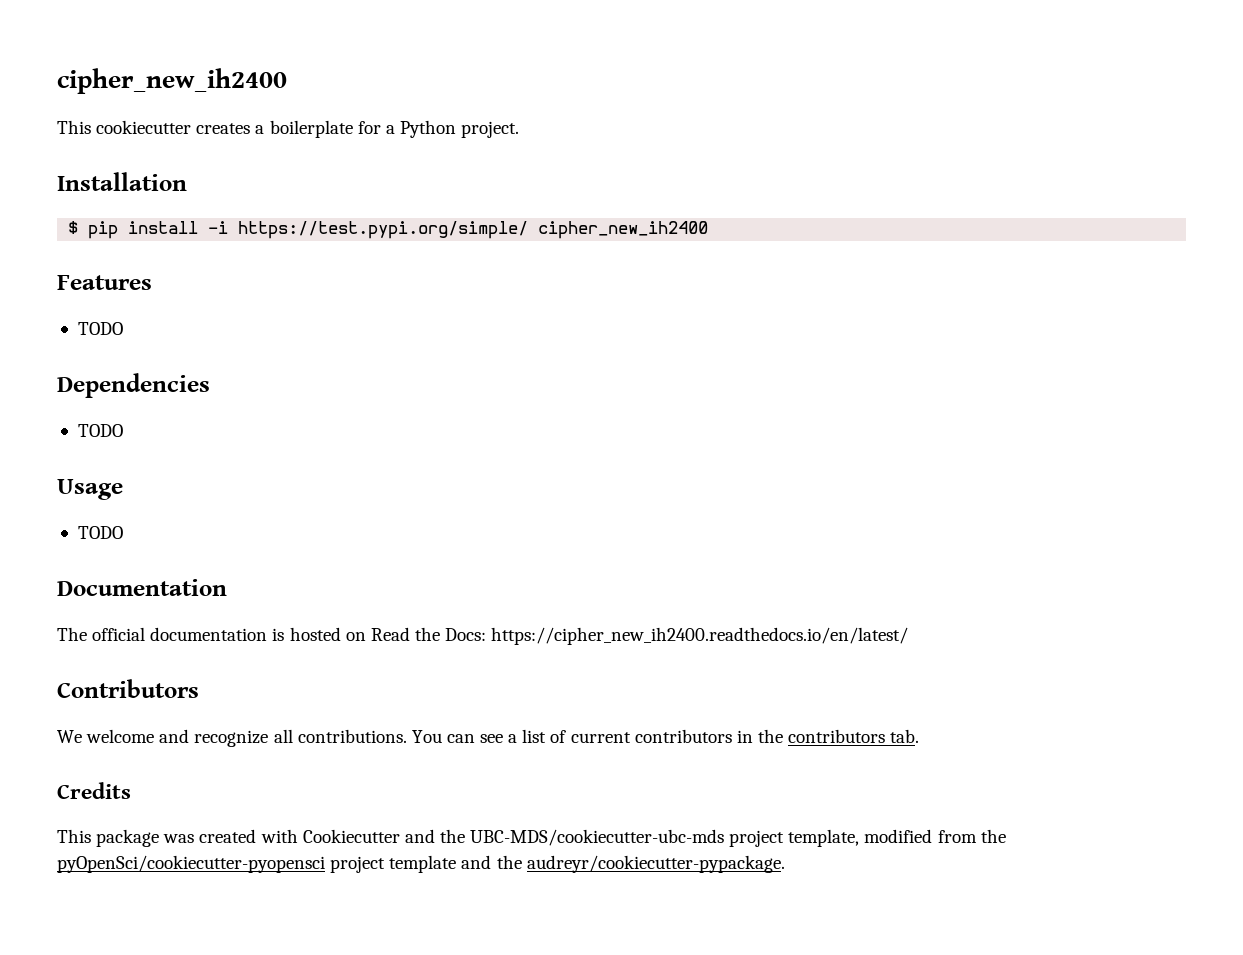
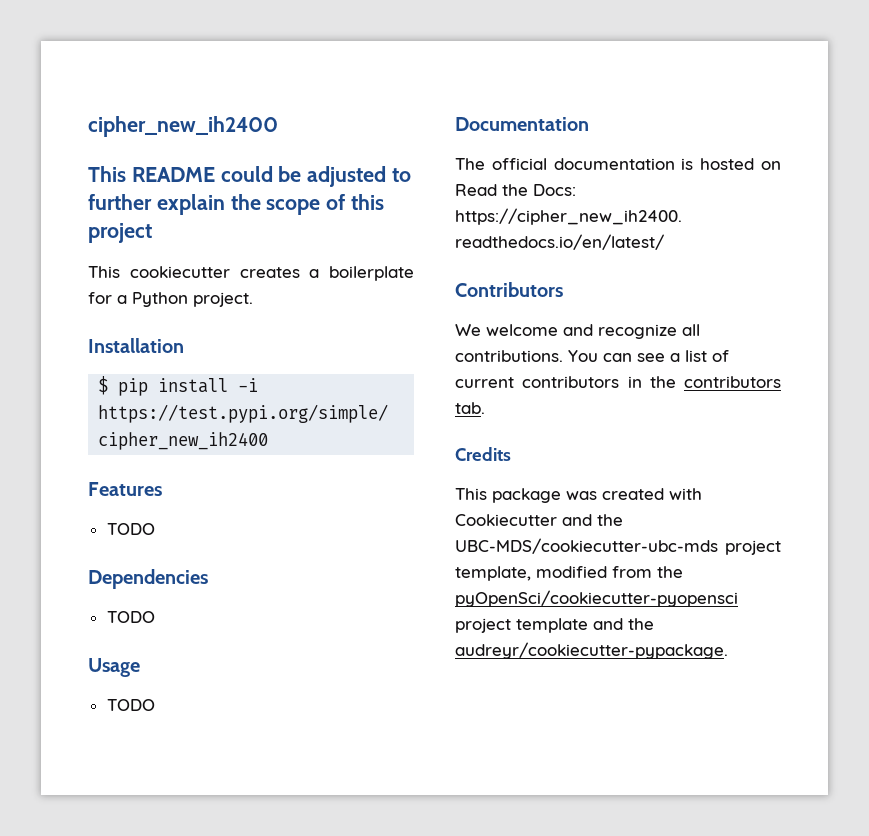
[57,68,287,94] cipher_new_ih2400 -> [88,116,278,137] [88,166,412,187] [88,194,385,215] [88,223,152,243] cipher_new_ih2400 // This README could be adjusted to further explain the scope of this project

